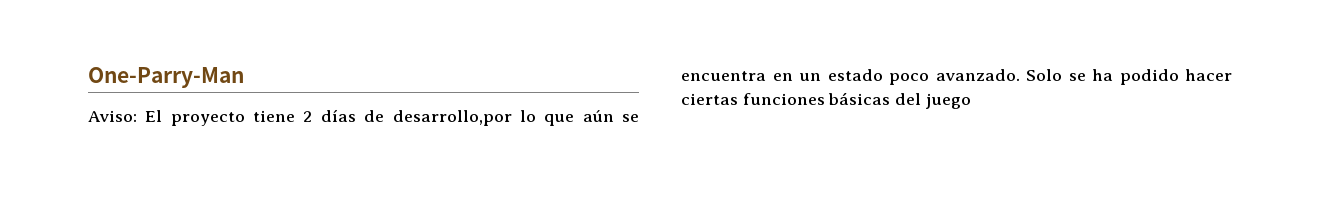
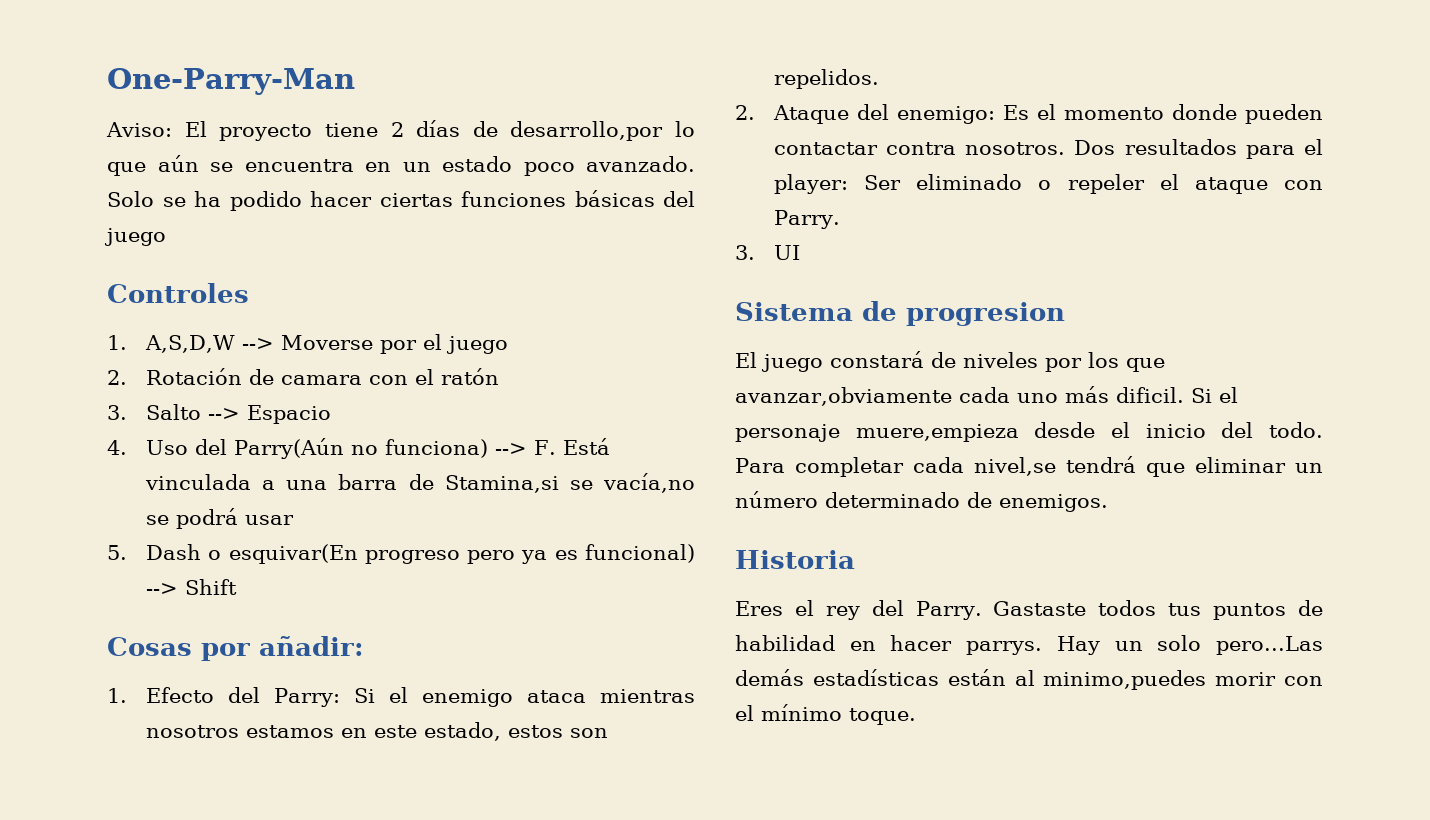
(971, 101) none -> [107,283,249,303] [107,334,508,354] [107,368,499,385] [107,404,331,424] [107,438,610,459] [144,473,695,493] [145,508,294,529] [107,544,695,564] [145,579,237,595] [107,636,364,661] [107,687,695,707] [145,722,608,741] [773,69,879,89] [735,104,1323,124] [773,139,1323,159] [773,174,1323,194] [773,210,840,229] [735,245,800,260] [735,301,1065,326] [735,351,1165,372] [735,386,1238,406] [735,422,1323,442] [735,456,1323,477] [735,491,1108,512] [735,550,855,569] [735,600,1323,620] [735,635,1323,655] [735,669,1323,690] [735,704,916,725] // Controles // 1. A,S,D,W --> Moverse por el juego // 2. Rotación de camara con el ratón // 3. Salto --> Espacio // 4. Uso del Parry(Aún no funciona) --> F. Está vinculada a una barra de Stamina,si se vacía,no se podrá usar // 5. Dash o esquivar(En progreso pero ya es funcional) --> Shift // Cosas por añadir: // 1. Efecto del Parry: Si el enemigo ataca mientras nosotros estamos en este estado, estos son repelidos. // 2. Ataque del enemigo: Es el momento donde pueden contactar contra nosotros. Dos resultados para el player: Ser eliminado o repeler el ataque con Parry. // 3. UI // Sistema de progresion // El juego constará de niveles por los que avanzar,obviamente cada uno más dificil. Si el personaje muere,empieza desde el inicio del todo. Para completar cada nivel,se tendrá que eliminar un número determinado de enemigos. // Historia // Eres el rey del Parry. Gastaste todos tus puntos de habilidad en hacer parrys. Hay un solo pero...Las demás estadísticas están al minimo,puedes morir con el mínimo toque.

